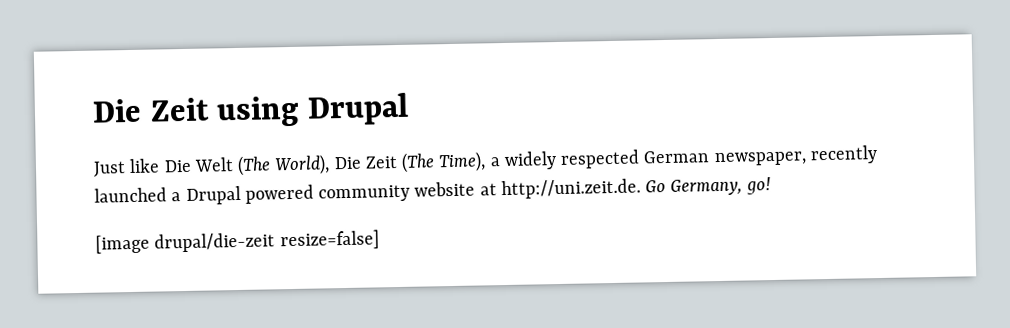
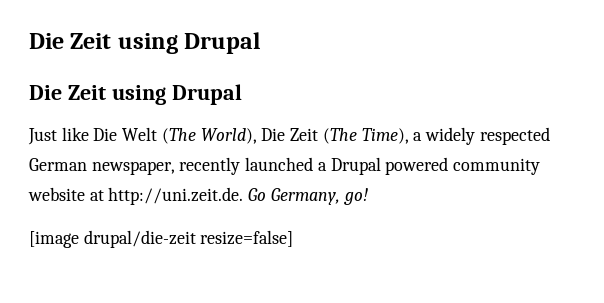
[92,92,409,128] Die Zeit using Drupal -> [29,32,261,54] [29,84,242,105] Die Zeit using Drupal // Die Zeit using Drupal

